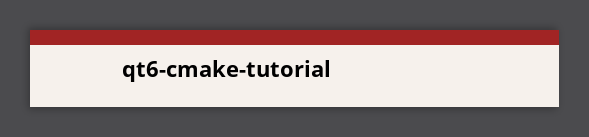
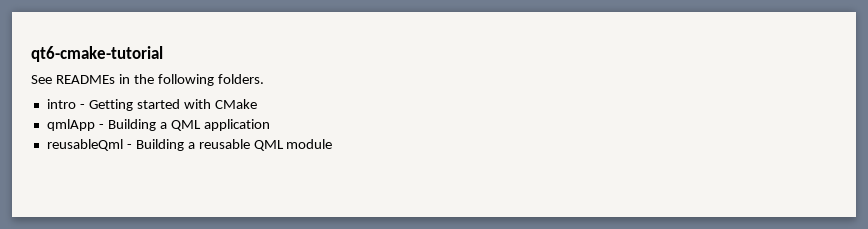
(331, 71) none -> [31,74,264,86] [46,99,257,111] [46,119,270,131] [46,139,333,151] // See READMEs in the following folders. // intro - Getting started with CMake // qmlApp - Building a QML application // reusableQml - Building a reusable QML module

